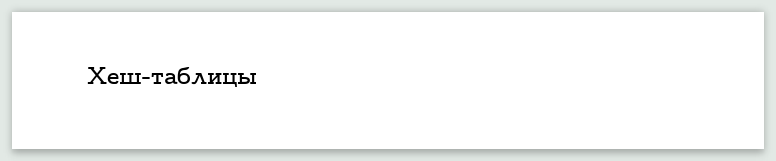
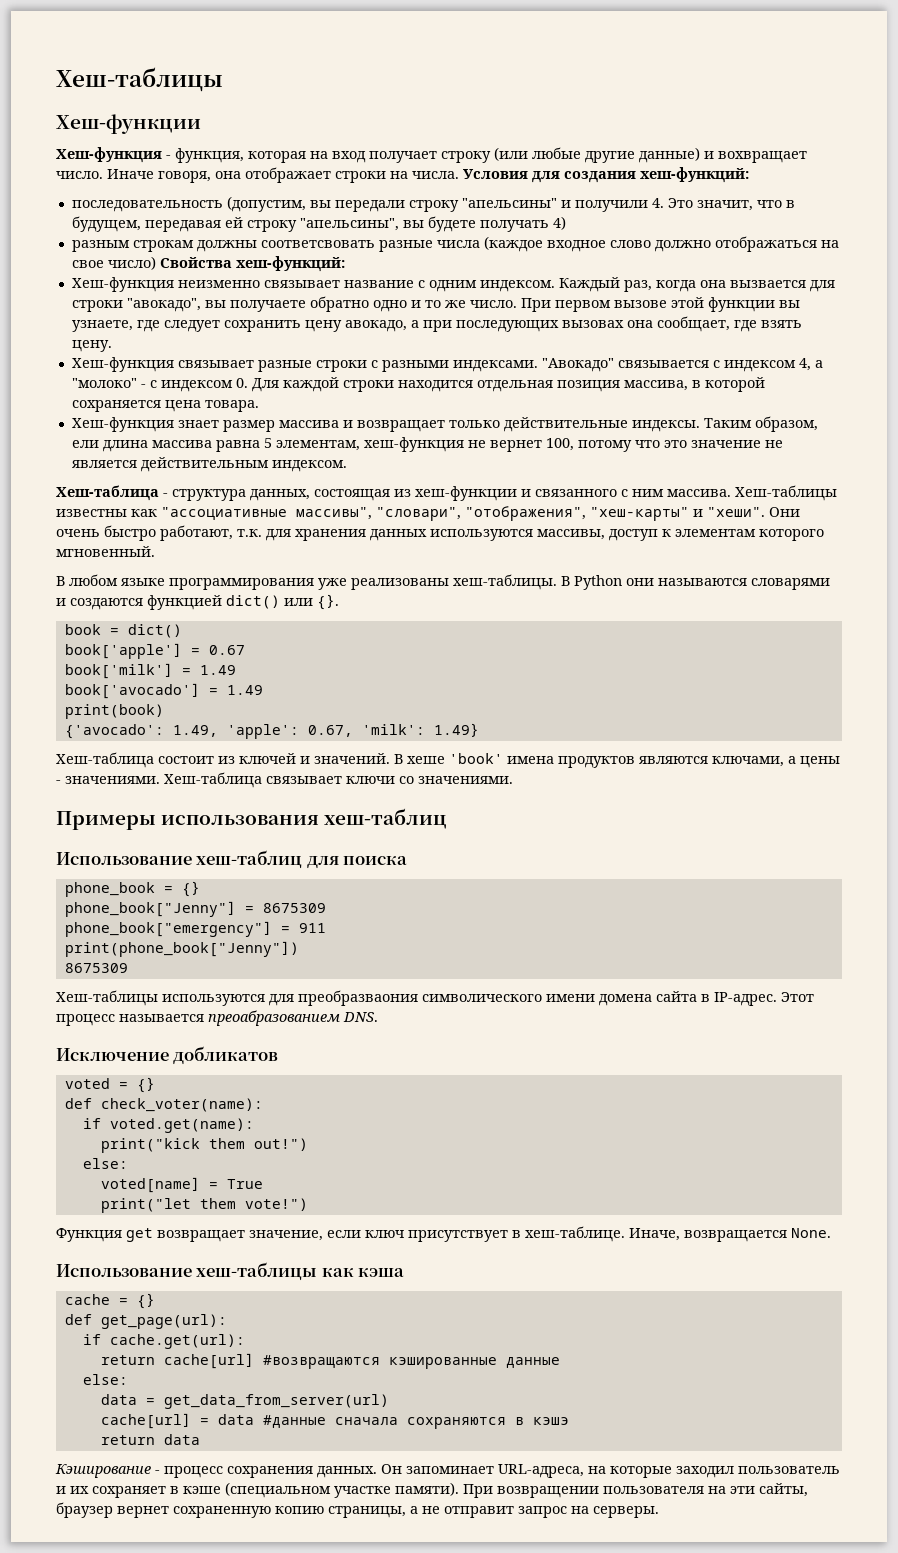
[87,67,257,87] Хеш-таблицы -> [56,67,223,92] [56,114,201,134] [56,147,807,163] [56,167,749,183] [71,196,795,212] [71,216,566,232] [71,236,839,252] [71,256,345,272] [71,277,835,292] [71,296,800,312] [71,316,802,332] [71,340,112,352] [71,357,823,372] [71,377,765,392] [71,400,259,412] [71,416,818,432] [71,437,783,452] [71,457,347,472] [56,485,837,501] [56,506,800,521] [56,525,824,541] [56,546,155,557] [56,574,830,590] [56,594,339,610] [64,624,182,638] [64,643,245,659] [64,663,236,679] [64,683,263,699] [64,704,164,719] [64,723,479,739] [56,752,840,768] [56,772,513,788] [56,808,448,830] [56,850,408,869] [64,881,200,897] [64,901,326,917] [64,921,326,937] [64,941,299,957] [64,963,128,973] [56,990,814,1006] [56,1010,378,1026] [56,1046,279,1065] [64,1077,155,1093] [64,1098,263,1112] [82,1118,254,1133] [100,1138,308,1153] [82,1158,128,1169] [100,1177,263,1193] [100,1198,308,1213] [56,1226,831,1242] [56,1262,405,1281] [64,1293,155,1309] [64,1314,227,1329] [82,1334,245,1349] [100,1353,560,1369] [82,1374,128,1385] [100,1394,389,1409] [100,1413,569,1429] [100,1434,200,1445] [55,1464,840,1478] [56,1482,808,1498] [56,1502,659,1518] Хеш-таблицы // Хеш-функции // Хеш-функция - функция, которая на вход получает строку (или любые другие данные) и вохвращает число. Иначе говоря, она отображает строки на числа. Условия для создания хеш-функций: // последовательность (допустим, вы передали строку "апельсины" и получили 4. Это значит, что в будущем, передавая ей строку "апельсины", вы будете получать 4) // разным строкам должны соответсвовать разные числа (каждое входное слово должно отображаться на свое число) Свойства хеш-функций: // Хеш-функция неизменно связывает название с одним индексом. Каждый раз, когда она вызвается для строки "авокадо", вы получаете обратно одно и то же число. При первом вызове этой функции вы узнаете, где следует сохранить цену авокадо, а при последующих вызовах она сообщает, где взять цену. // Хеш-функция связывает разные строки с разными индексами. "Авокадо" связывается с индексом 4, а "молоко" - с индексом 0. Для каждой строки находится отдельная позиция массива, в которой сохраняется цена товара. // Хеш-функция знает размер массива и возвращает только действительные индексы. Таким образом, ели длина массива равна 5 элементам, хеш-функция не вернет 100, потому что это значение не является действительным индексом. // Хеш-таблица - структура данных, состоящая из хеш-функции и связанного с ним массива. Хеш-таблицы известны как "ассоциативные массивы", "словари", "отображения", "хеш-карты" и "хеши". Они очень быстро работают, т.к. для хранения данных используются массивы, доступ к элементам которого мгновенный. // В любом языке программирования уже реализованы хеш-таблицы. В Python они называются словарями и создаются функцией dict() или {}. // book = dict() // book['apple'] = 0.67 // book['milk'] = 1.49 // book['avocado'] = 1.49 // print(book) // {'avocado': 1.49, 'apple': 0.67, 'milk': 1.49} // Хеш-таблица состоит из ключей и значений. В хеше 'book' имена продуктов являются ключами, а цены - значениями. Хеш-таблица связывает ключи со значениями. // Примеры использования хеш-таблиц // Использование хеш-таблиц для поиска // phone_book = {} // phone_book["Jenny"] = 8675309 // phone_book["emergency"] = 911 // print(phone_book["Jenny"]) // 8675309 // Хеш-таблицы используются для преобразваония символического имени домена сайта в IP-адрес. Этот процесс называется преоабразованием DNS. // Исключение добликатов // voted = {} // def check_voter(name): // if voted.get(name): // print("kick them out!") // else: // voted[name] = True // print("let them vote!") // Функция get возвращает значение, если ключ присутствует в хеш-таблице. Иначе, возвращается None. // Использование хеш-таблицы как кэша // cache = {} // def get_page(url): // if cache.get(url): // return cache[url] #возвращаются кэшированные данные // else: // data = get_data_from_server(url) // cache[url] = data #данные сначала сохраняются в кэшэ // return data // Кэширование - процесс сохранения данных. Он запоминает URL-адреса, на которые заходил пользователь и их сохраняет в кэше (специальном участке памяти). При возвращении пользователя на эти сайты, браузер вернет сохраненную копию страницы, а не отправит запрос на серверы.

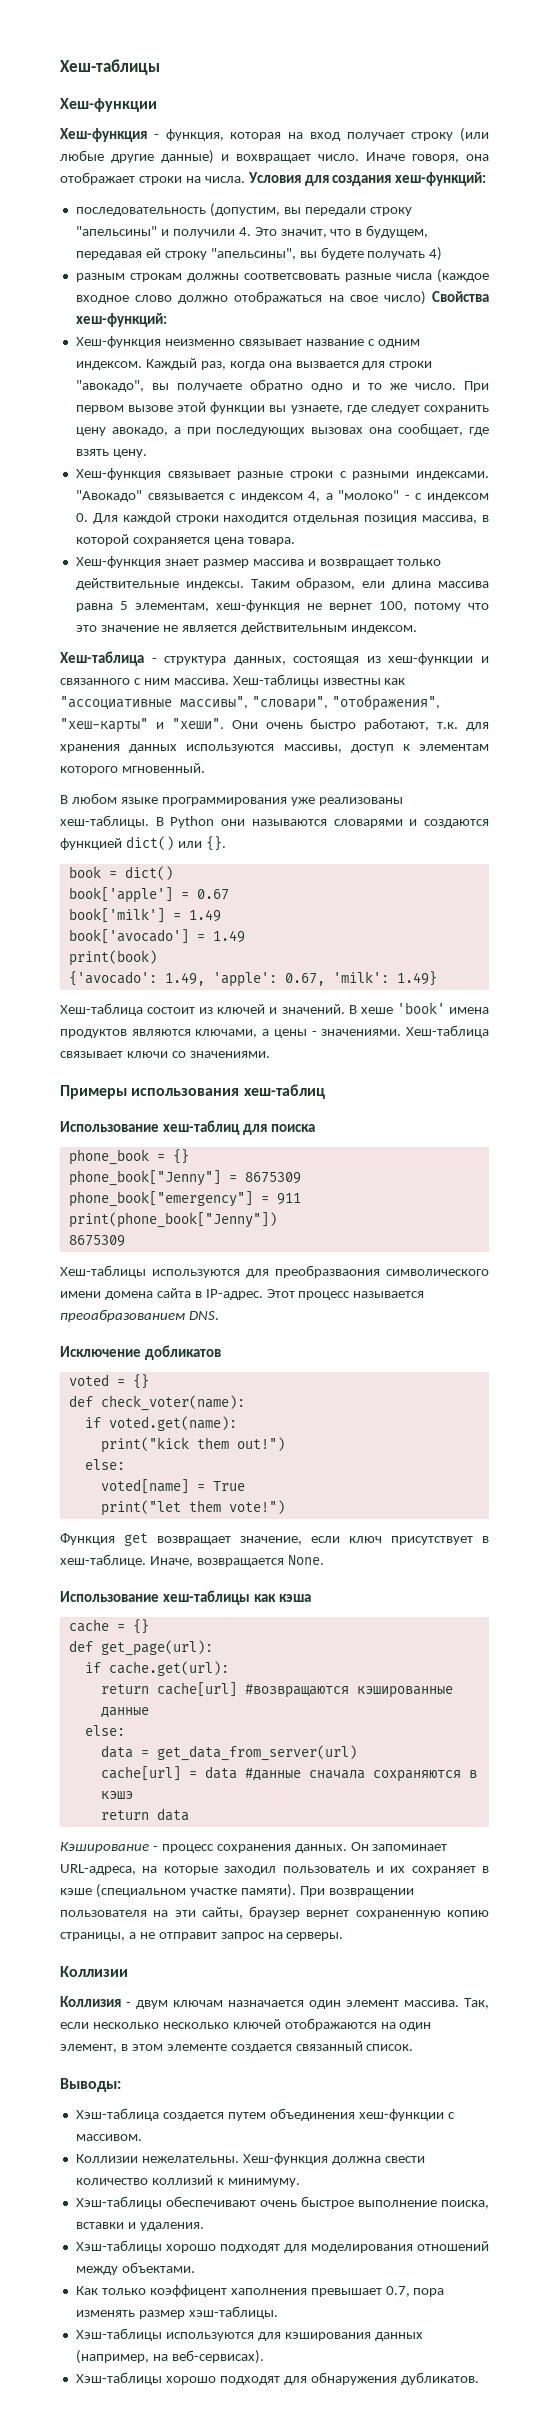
(659, 1512) none -> [60,1966,128,1977] [60,1996,489,2009] [60,2018,432,2031] [60,2041,414,2053] [60,2078,121,2092] [75,2108,455,2121] [75,2134,142,2141] [75,2153,425,2165] [75,2175,300,2187] [75,2196,489,2209] [75,2222,204,2231] [75,2240,489,2253] [75,2262,195,2275] [75,2285,445,2297] [75,2306,278,2319] [75,2328,423,2341] [75,2350,264,2364] [75,2372,479,2385] // Коллизии // Коллизия - двум ключам назначается один элемент массива. Так, если несколько несколько ключей отображаются на один элемент, в этом элементе создается связанный список. // Выводы: // Хэш-таблица создается путем объединения хеш-функции с массивом. // Коллизии нежелательны. Хеш-функция должна свести количество коллизий к минимуму. // Хэш-таблицы обеспечивают очень быстрое выполнение поиска, вставки и удаления. // Хэш-таблицы хорошо подходят для моделирования отношений между объектами. // Как только коэффицент хаполнения превышает 0.7, пора изменять размер хэш-таблицы. // Хэш-таблицы используются для кэширования данных (например, на веб-сервисах). // Хэш-таблицы хорошо подходят для обнаружения дубликатов.

